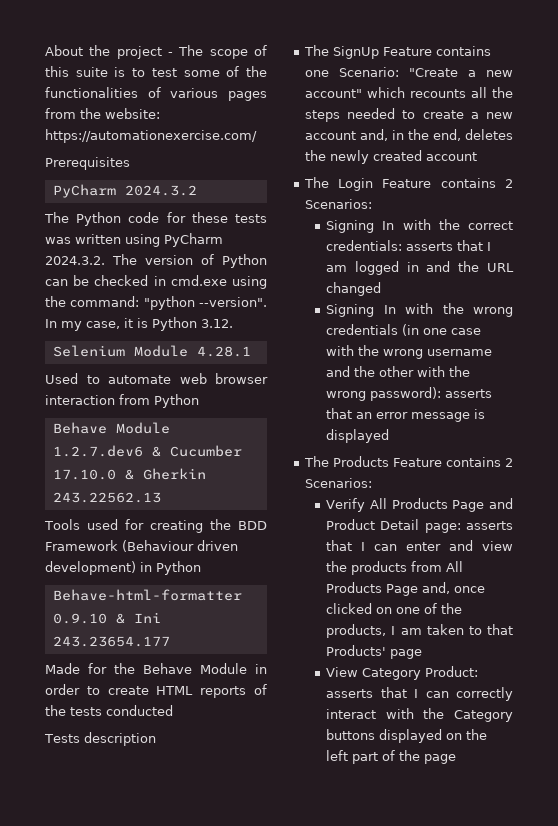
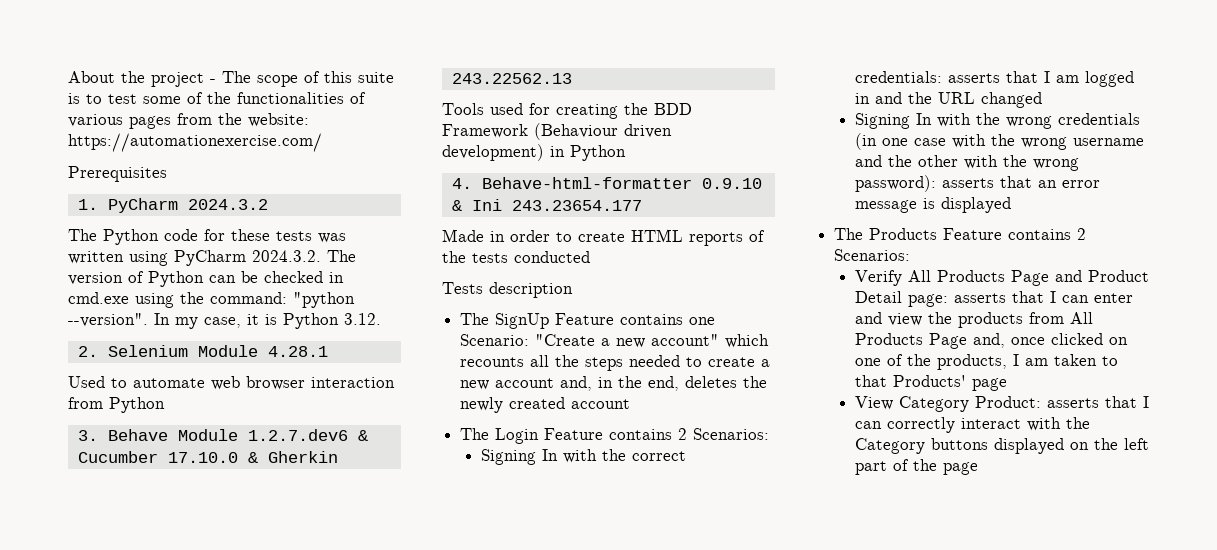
(130, 163) none -> [77,199,98,210] 1.
(233, 323) none -> [77,346,98,357] 2.
(199, 401) none -> [77,430,98,441] 3.
(201, 568) none -> [451,178,472,189] 4.
[88,663,247,674] for the Behave Module -> (484, 235) none

